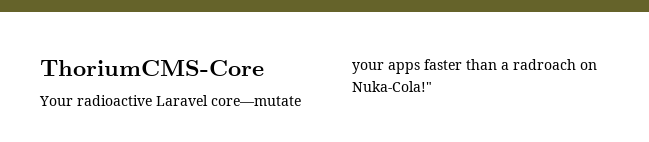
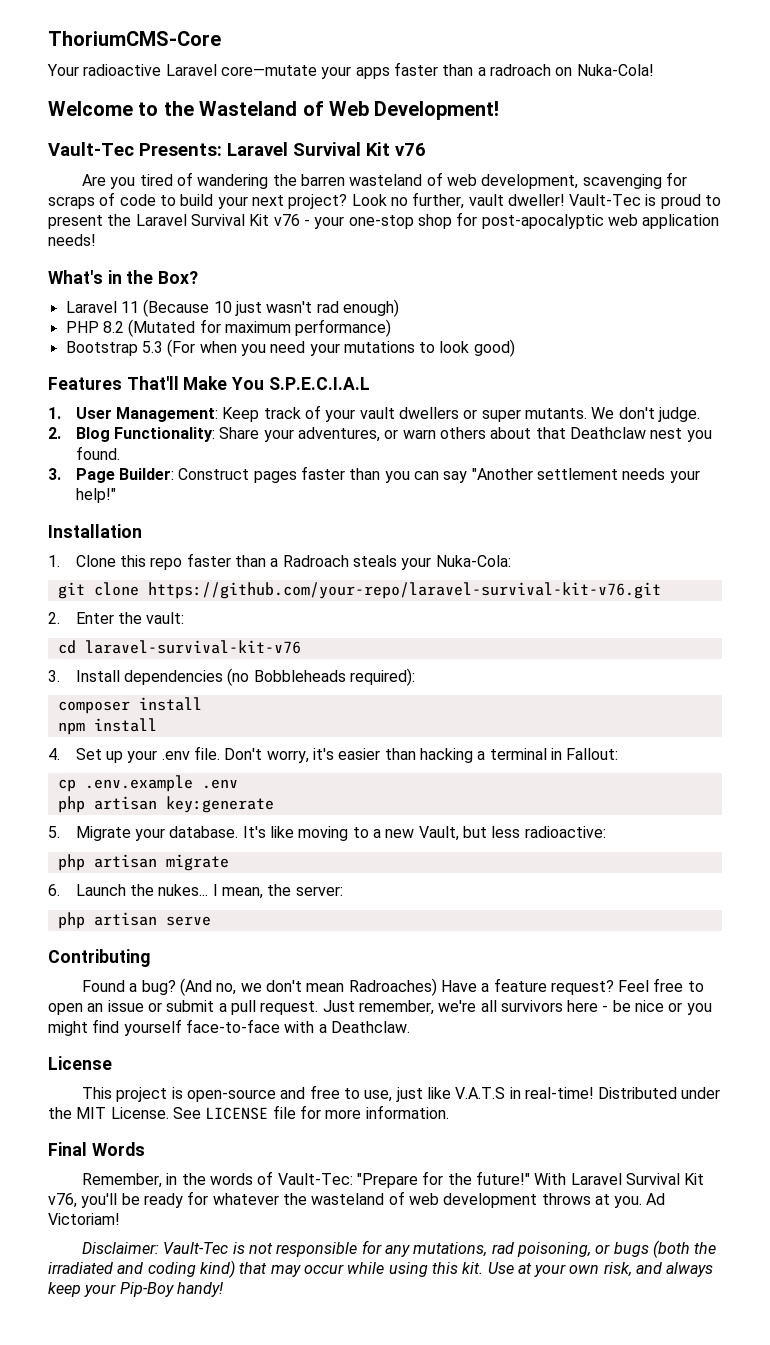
[352,81,432,92] Nuka-Cola!" -> [576,64,654,76] [48,101,500,120] [48,142,426,156] [82,172,687,189] [48,192,722,209] [48,212,720,229] [48,234,96,246] [48,270,199,284] [65,299,399,317] [65,319,392,337] [65,339,515,357] [48,376,370,390] [48,405,700,422] [48,427,712,442] [75,446,120,460] [48,466,700,483] [75,488,116,503] [48,524,142,538] [48,553,511,570] [57,582,661,599] [48,612,185,624] [57,640,301,654] [48,668,416,686] [57,697,202,714] [57,718,157,735] [48,746,619,763] [57,775,238,792] [57,796,274,813] [48,826,606,841] [57,854,229,871] [48,884,343,899] [57,912,211,929] [48,949,150,967] [82,978,704,996] [48,1000,712,1015] [48,1019,410,1036] [48,1056,112,1070] [82,1085,721,1102] [48,1105,449,1120] [48,1142,145,1156] [82,1171,705,1188] [48,1191,666,1208] [48,1213,120,1225] [82,1240,717,1258] [48,1260,714,1278] [48,1282,223,1297] Nuka-Cola! // Welcome to the Wasteland of Web Development! // Vault-Tec Presents: Laravel Survival Kit v76 // Are you tired of wandering the barren wasteland of web development, scavenging for scraps of code to build your next project? Look no further, vault dweller! Vault-Tec is proud to present the Laravel Survival Kit v76 - your one-stop shop for post-apocalyptic web application needs! // What's in the Box? // Laravel 11 (Because 10 just wasn't rad enough) // PHP 8.2 (Mutated for maximum performance) // Bootstrap 5.3 (For when you need your mutations to look good) // Features That'll Make You S.P.E.C.I.A.L // 1. User Management: Keep track of your vault dwellers or super mutants. We don't judge. // 2. Blog Functionality: Share your adventures, or warn others about that Deathclaw nest you found. // 3. Page Builder: Construct pages faster than you can say "Another settlement needs your help!" // Installation // 1. Clone this repo faster than a Radroach steals your Nuka-Cola: // git clone https://github.com/your-repo/laravel-survival-kit-v76.git // 2. Enter the vault: // cd laravel-survival-kit-v76 // 3. Install dependencies (no Bobbleheads required): // composer install // npm install // 4. Set up your .env file. Don't worry, it's easier than hacking a terminal in Fallout: // cp .env.example .env // php artisan key:generate // 5. Migrate your database. It's like moving to a new Vault, but less radioactive: // php artisan migrate // 6. Launch the nukes... I mean, the server: // php artisan serve // Contributing // Found a bug? (And no, we don't mean Radroaches) Have a feature request? Feel free to open an issue or submit a pull request. Just remember, we're all survivors here - be nice or you might find yourself face-to-face with a Deathclaw. // License // This project is open-source and free to use, just like V.A.T.S in real-time! Distributed under the MIT License. See LICENSE file for more information. // Final Words // Remember, in the words of Vault-Tec: "Prepare for the future!" With Laravel Survival Kit v76, you'll be ready for whatever the wasteland of web development throws at you. Ad Victoriam! // Disclaimer: Vault-Tec is not responsible for any mutations, rad poisoning, or bugs (both the irradiated and coding kind) that may occur while using this kit. Use at your own risk, and always keep your Pip-Boy handy!

